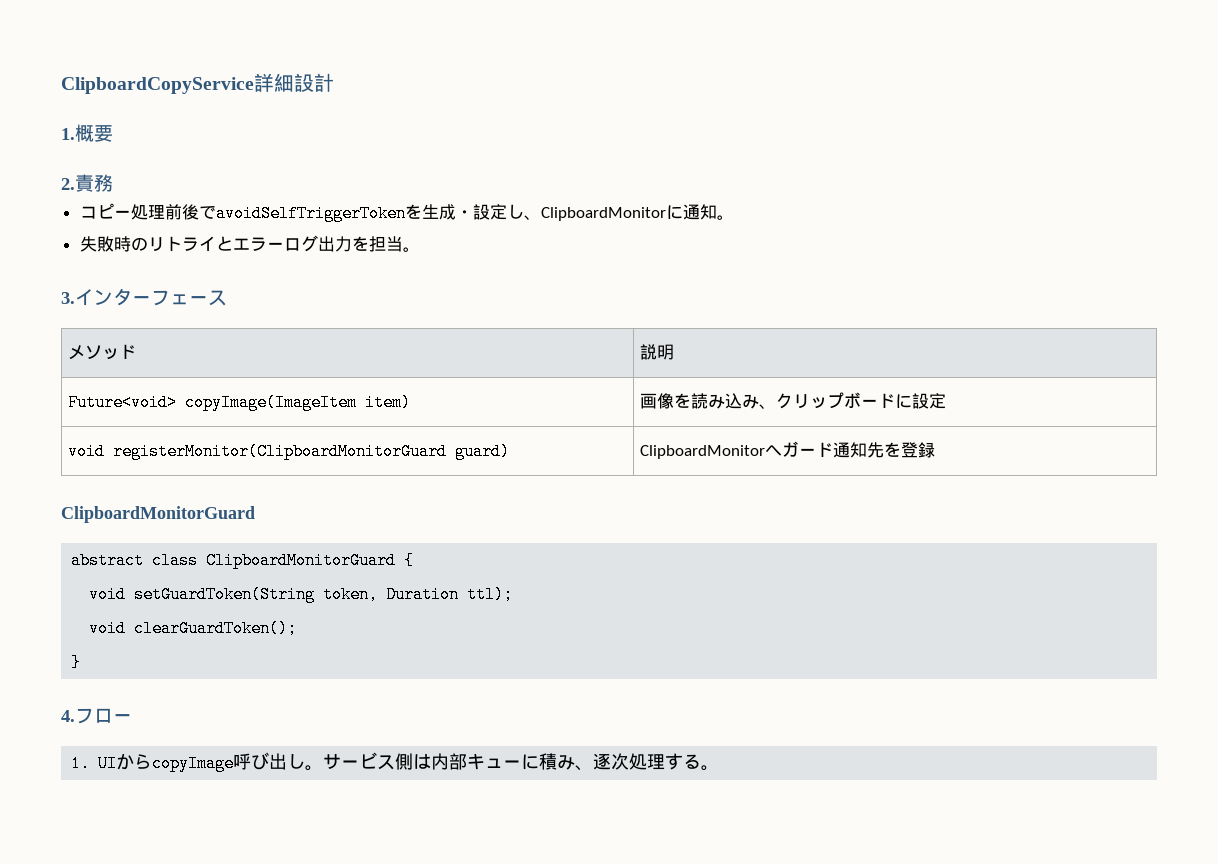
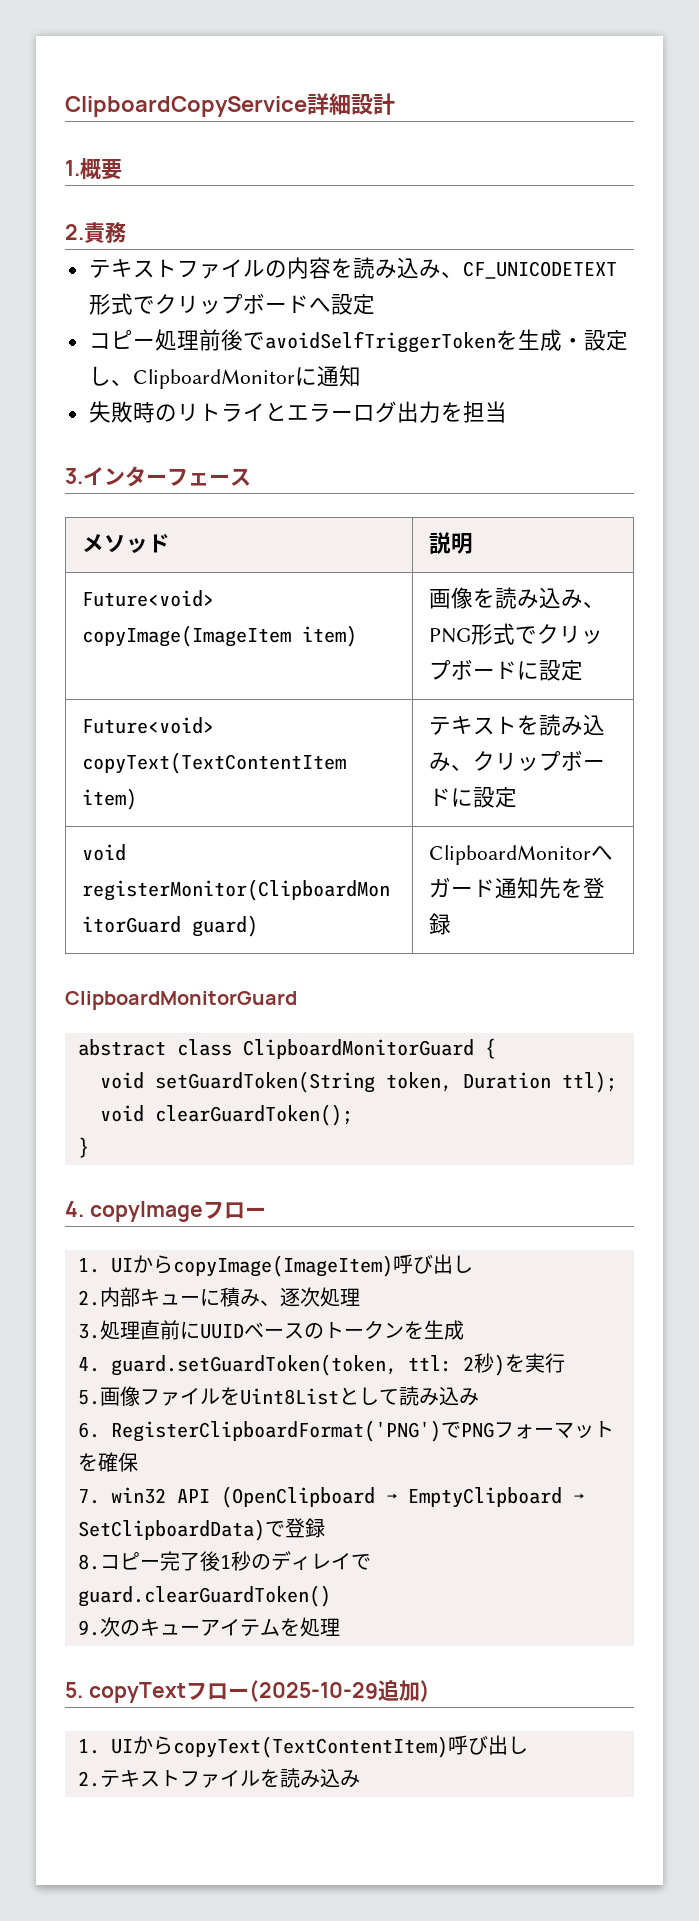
(113, 183) none -> [88,257,617,279] [88,293,375,315] // テキストファイルの内容を読み込み、CF_UNICODETEXT形式でクリップボードへ設定
[716,215,734,220] 。 -> (361, 376) none
[402,247,420,252] 。 -> (507, 412) none
(777, 406) none -> [428,623,603,645] [428,659,583,681] [81,717,214,734] [81,752,346,774] [81,788,137,810] [428,714,605,736] [428,752,473,772] PNG形式でクリップボードに設定 // Future<void> copyText(TextContentItem item) | テキストを読み込み、
(75, 716) none -> [89,1201,203,1222] copyImage
[152,752,432,772] copyImage呼び出し。サービス側は -> [172,1254,473,1277] [77,1290,100,1306] copyImage(ImageItem)呼び出し // 2.
[665,753,720,771] する。 -> [77,1320,464,1340] [77,1353,565,1376] [77,1386,479,1406] [77,1420,614,1442] [77,1452,138,1472] [77,1486,584,1508] [77,1518,325,1541] [77,1551,371,1571] [77,1585,331,1607] [77,1617,340,1637] [65,1680,430,1703] [77,1735,528,1758] [77,1768,360,1788] // 3.処理直前にUUIDベースのトークンを生成 // 4. guard.setGuardToken(token, ttl: 2秒)を実行 // 5.画像ファイルをUint8Listとして読み込み // 6. RegisterClipboardFormat('PNG')でPNGフォーマットを確保 // 7. win32 API (OpenClipboard → EmptyClipboard → SetClipboardData)で登録 // 8.コピー完了後1秒のディレイでguard.clearGuardToken() // 9.次のキューアイテムを処理 // 5. copyTextフロー(2025-10-29追加) // 1. UIからcopyText(TextContentItem)呼び出し // 2.テキストファイルを読み込み

